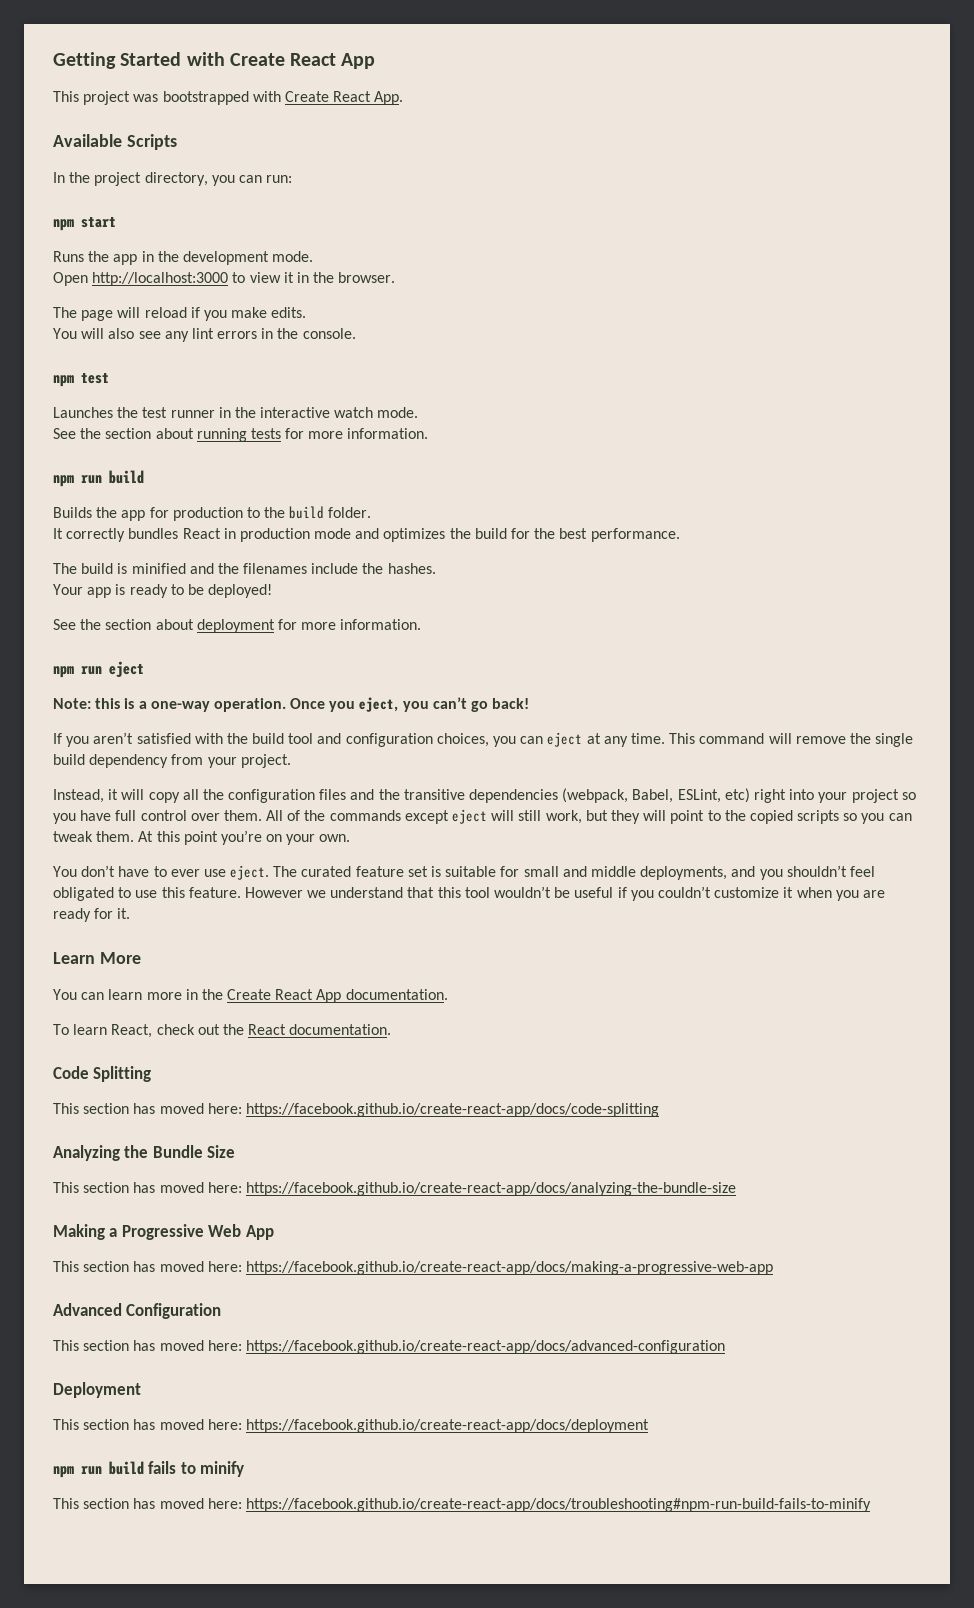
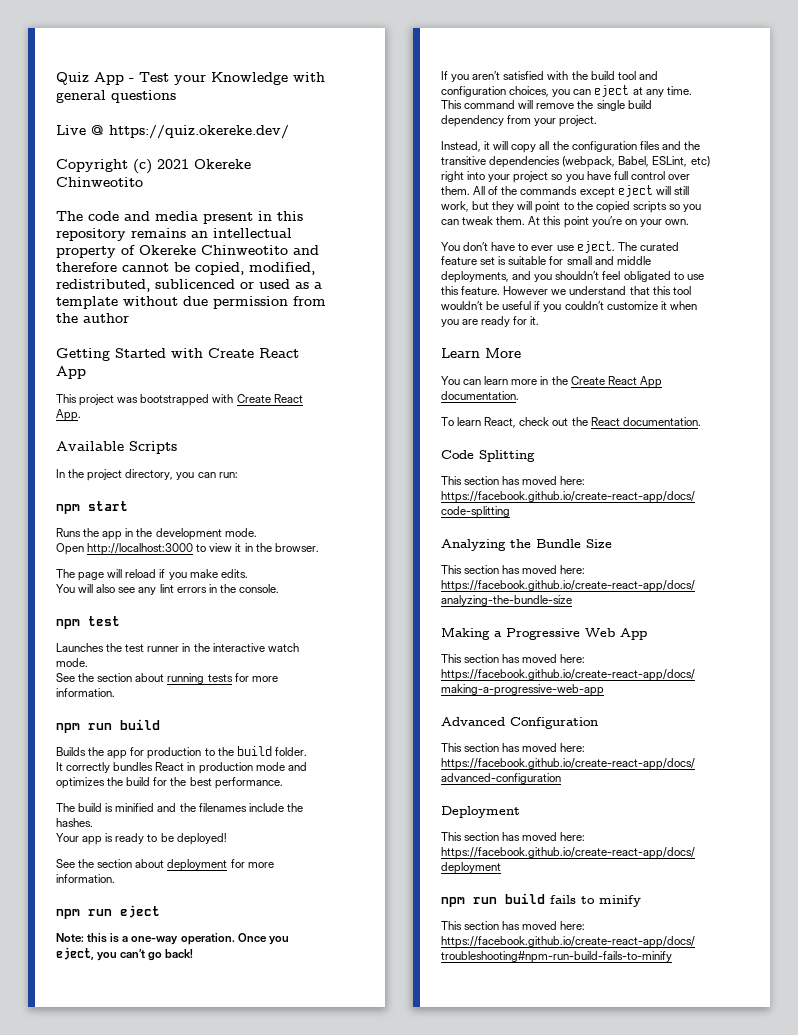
(53, 60) none -> [56,72,325,85] [56,90,176,103] [56,125,289,139] [56,159,251,174] [56,177,143,187] [56,211,303,224] [56,228,292,241] [56,245,319,258] [56,262,315,275] [56,279,322,292] [56,296,326,309] [56,313,129,323] Quiz App - Test your Knowledge with general questions // Live @ https://quiz.okereke.dev/ // Copyright (c) 2021 Okereke Chinweotito // The code and media present in this repository remains an intellectual property of Okereke Chinweotito and therefore cannot be copied, modified, redistributed, sublicenced or used as a template without due permission from the author //

